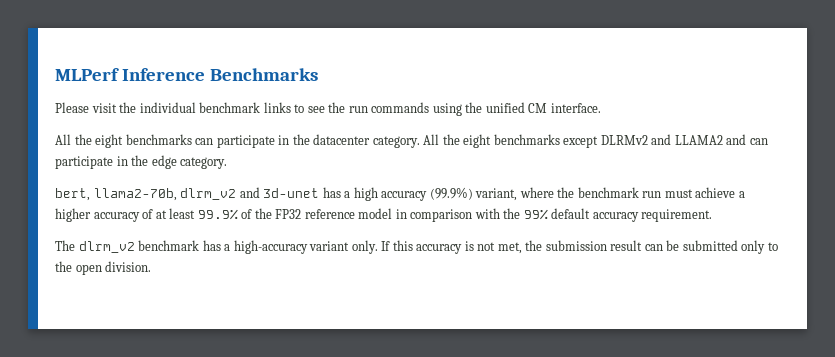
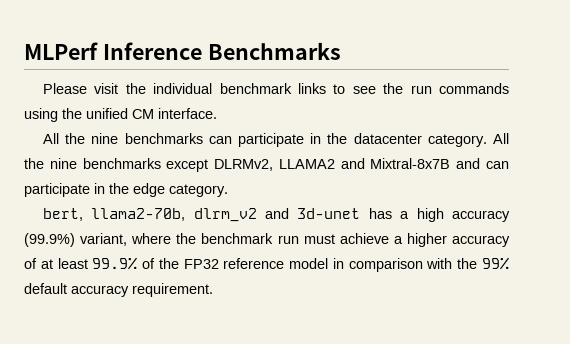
[95,134,124,148] eight -> [91,133,119,144] nine
[463,134,492,148] eight -> [49,158,77,169] nine
[600,134,723,145] DLRMv2 and LLAMA2 -> [214,158,451,171] DLRMv2, LLAMA2 and Mixtral-8x7B
[55,240,778,254] [55,261,152,275] // The dlrm_v2 benchmark has a high-accuracy variant only. If this accuracy is not met, the submission result can be submitted only to the open division. -> (213, 290) none

